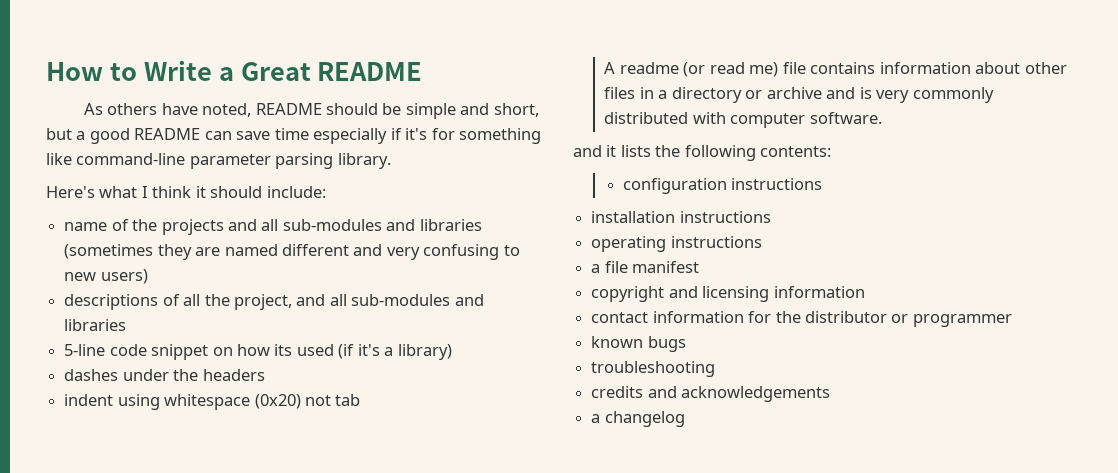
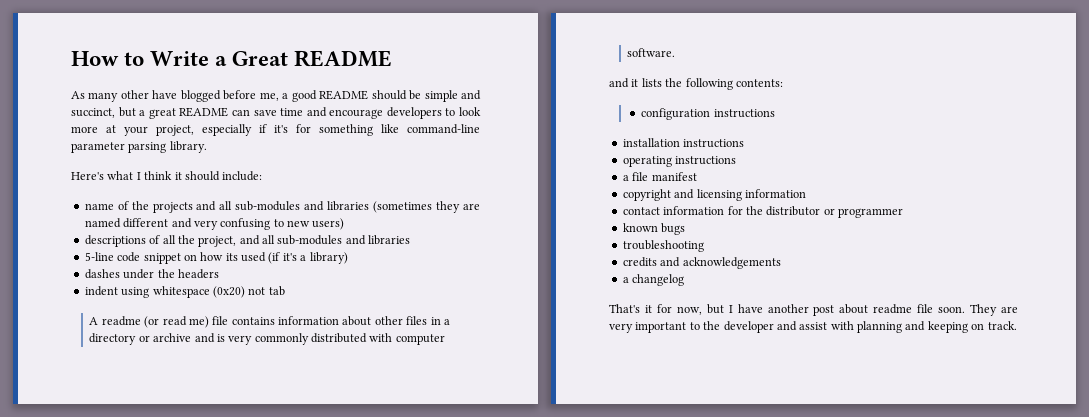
[107,103,252,117] others have noted, -> [88,90,317,102] many other have blogged before me, a good
[493,103,539,117] short, -> [71,108,115,118] succinct,
[89,128,130,144] good -> [148,108,176,119] great
(309, 134) none -> [306,107,481,119] [71,125,194,136] and encourage developers to look more at your project,
(685, 419) none -> [609,304,1018,316] [609,321,1017,333] // That's it for now, but I have another post about readme file soon. They are very important to the developer and assist with planning and keeping on track.

